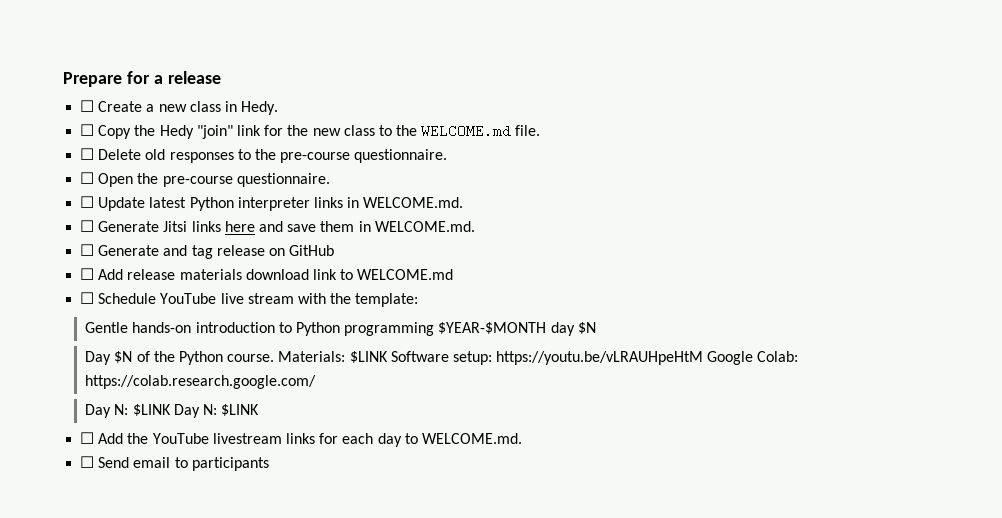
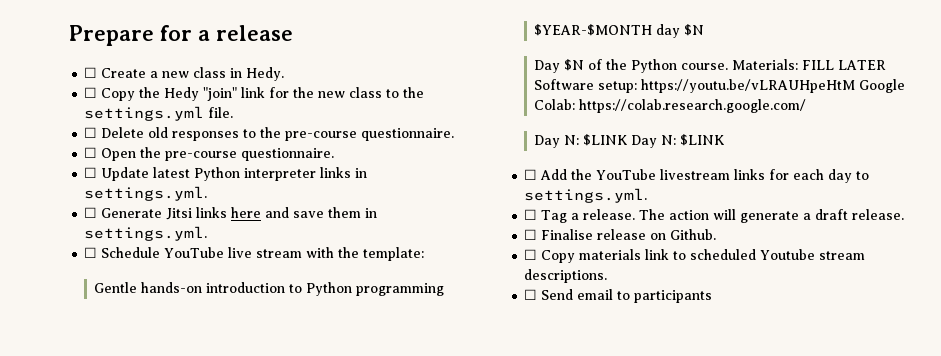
[421,124,512,138] WELCOME.md -> [84,106,205,121] settings.yml
[363,197,464,208] WELCOME.md. -> [84,186,208,201] settings.yml.
[374,221,475,232] [80,244,335,259] [80,268,454,280] WELCOME.md. // ☐ Generate and tag release on GitHub // ☐ Add release materials download link to WELCOME.md -> [84,226,208,241] settings.yml.
[349,351,388,363] $LINK -> [802,60,887,70] FILL LATER
[421,433,522,444] WELCOME.md. -> [524,188,648,203] [524,209,905,223] [524,229,717,240] [524,249,866,263] [524,269,608,283] settings.yml. // ☐ Tag a release. The action will generate a draft release. // ☐ Finalise release on Github. // ☐ Copy materials link to scheduled Youtube stream descriptions.

